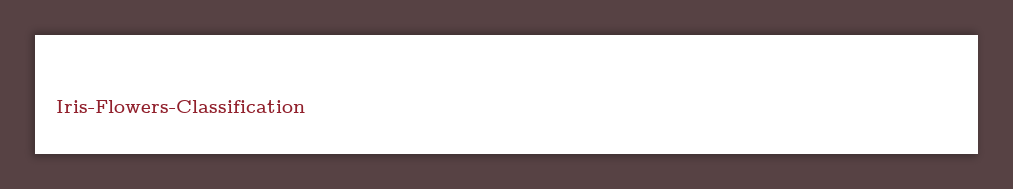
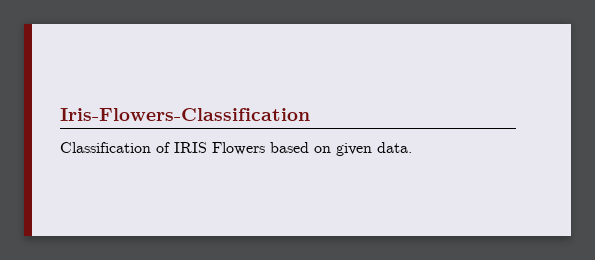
(305, 106) none -> [60,142,412,156] // Classification of IRIS Flowers based on given data.

